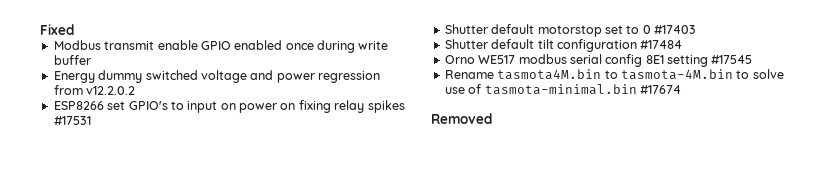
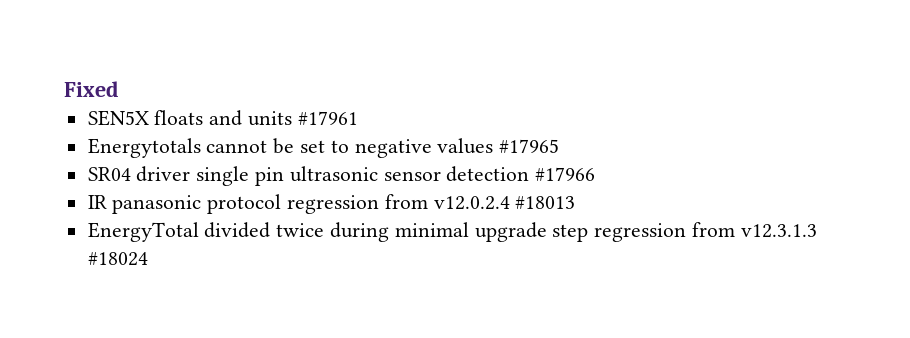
[53,40,389,53] [53,55,91,65] [53,70,380,83] [53,85,136,95] [53,100,405,113] [53,116,91,125] [444,24,696,37] [444,39,683,52] [444,54,753,67] [444,69,784,80] [444,84,681,95] [431,113,492,124] Modbus transmit enable GPIO enabled once during write buffer // Energy dummy switched voltage and power regression from v12.2.0.2 // ESP8266 set GPIO's to input on power on fixing relay spikes #17531 // Shutter default motorstop set to 0 #17403 // Shutter default tilt configuration #17484 // Orno WE517 modbus serial config 8E1 setting #17545 // Rename tasmota4M.bin to tasmota-4M.bin to solve use of tasmota-minimal.bin #17674 // Removed -> [87,110,358,126] [87,138,560,158] [87,166,596,186] [87,194,576,214] [87,222,817,242] [87,252,148,266] SEN5X floats and units #17961 // Energytotals cannot be set to negative values #17965 // SR04 driver single pin ultrasonic sensor detection #17966 // IR panasonic protocol regression from v12.0.2.4 #18013 // EnergyTotal divided twice during minimal upgrade step regression from v12.3.1.3 #18024

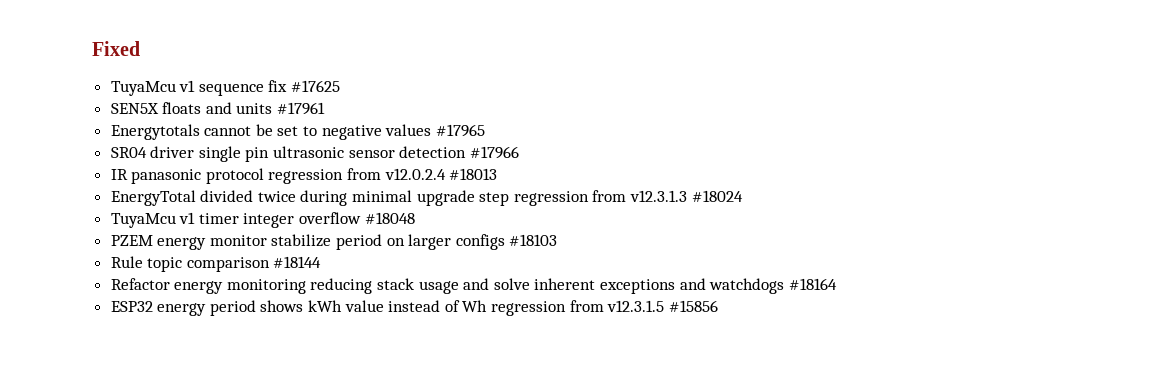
(119, 89) none -> [110,80,341,96] // TuyaMcu v1 sequence fix #17625
(148, 259) none -> [110,212,415,228] [110,234,558,250] [110,256,322,272] [110,278,837,294] [110,300,718,316] // TuyaMcu v1 timer integer overflow #18048 // PZEM energy monitor stabilize period on larger configs #18103 // Rule topic comparison #18144 // Refactor energy monitoring reducing stack usage and solve inherent exceptions and watchdogs #18164 // ESP32 energy period shows kWh value instead of Wh regression from v12.3.1.5 #15856

